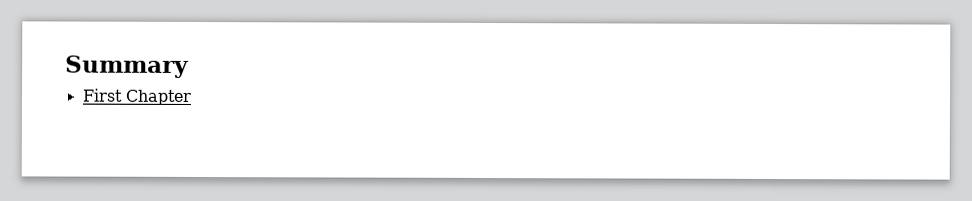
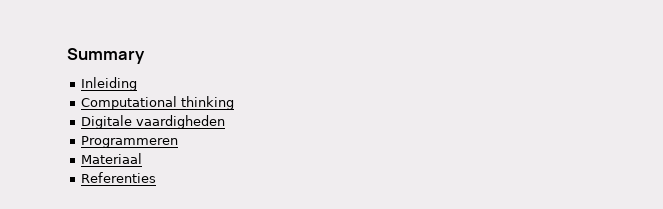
[81,88,192,105] First Chapter -> [81,77,138,91] [81,96,235,110] [81,115,226,129] [81,136,179,148] [81,153,143,164] [81,172,157,183] Inleiding // Computational thinking // Digitale vaardigheden // Programmeren // Materiaal // Referenties

